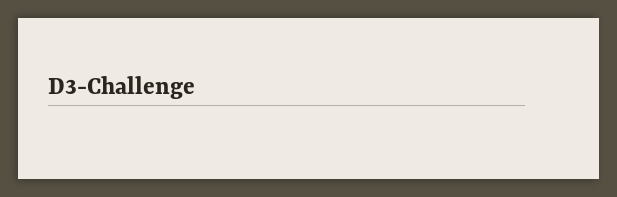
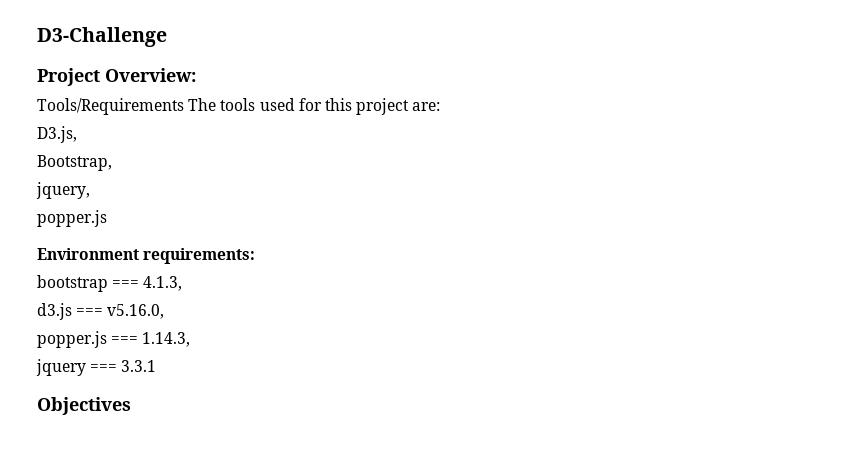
(195, 87) none -> [37,68,196,86] [37,98,441,115] [37,126,77,143] [37,155,112,171] [36,182,90,199] [37,210,107,227] [37,248,256,264] [37,275,183,292] [37,303,165,320] [37,331,191,348] [36,359,157,376] [37,397,131,415] // Project Overview: // Tools/Requirements The tools used for this project are: // D3.js, // Bootstrap, // jquery, // popper.js // Environment requirements: // bootstrap === 4.1.3, // d3.js === v5.16.0, // popper.js === 1.14.3, // jquery === 3.3.1 // Objectives

